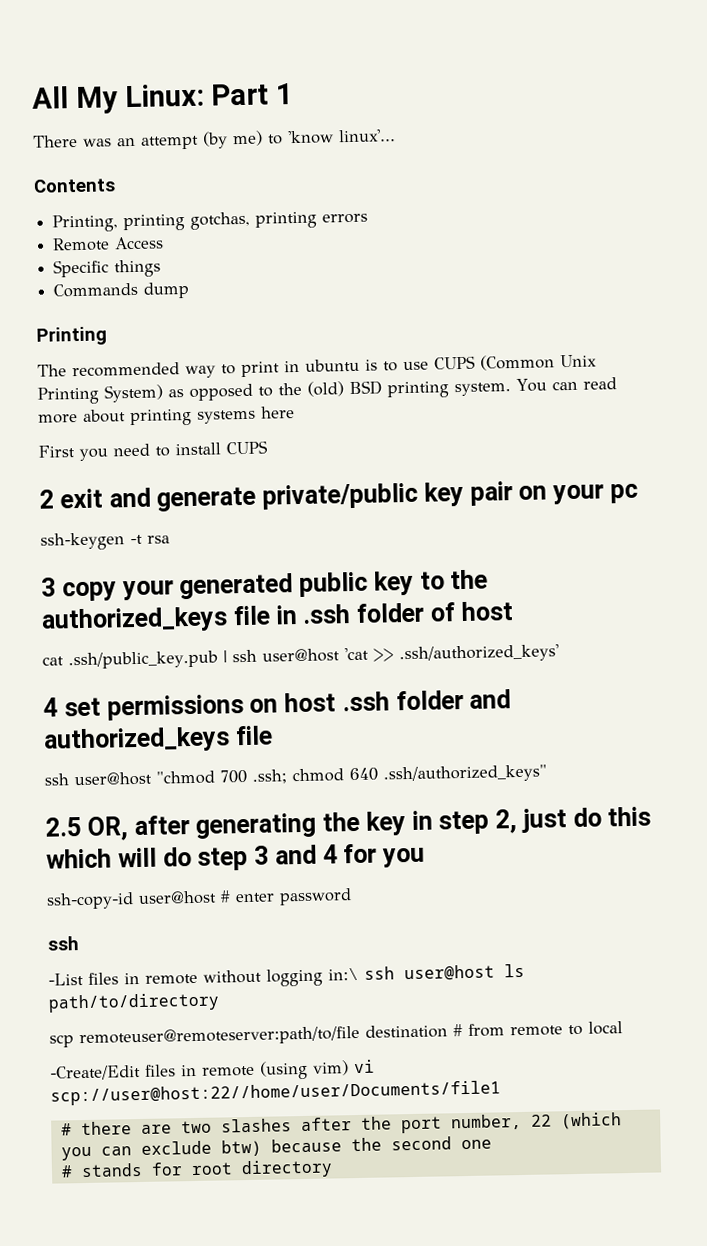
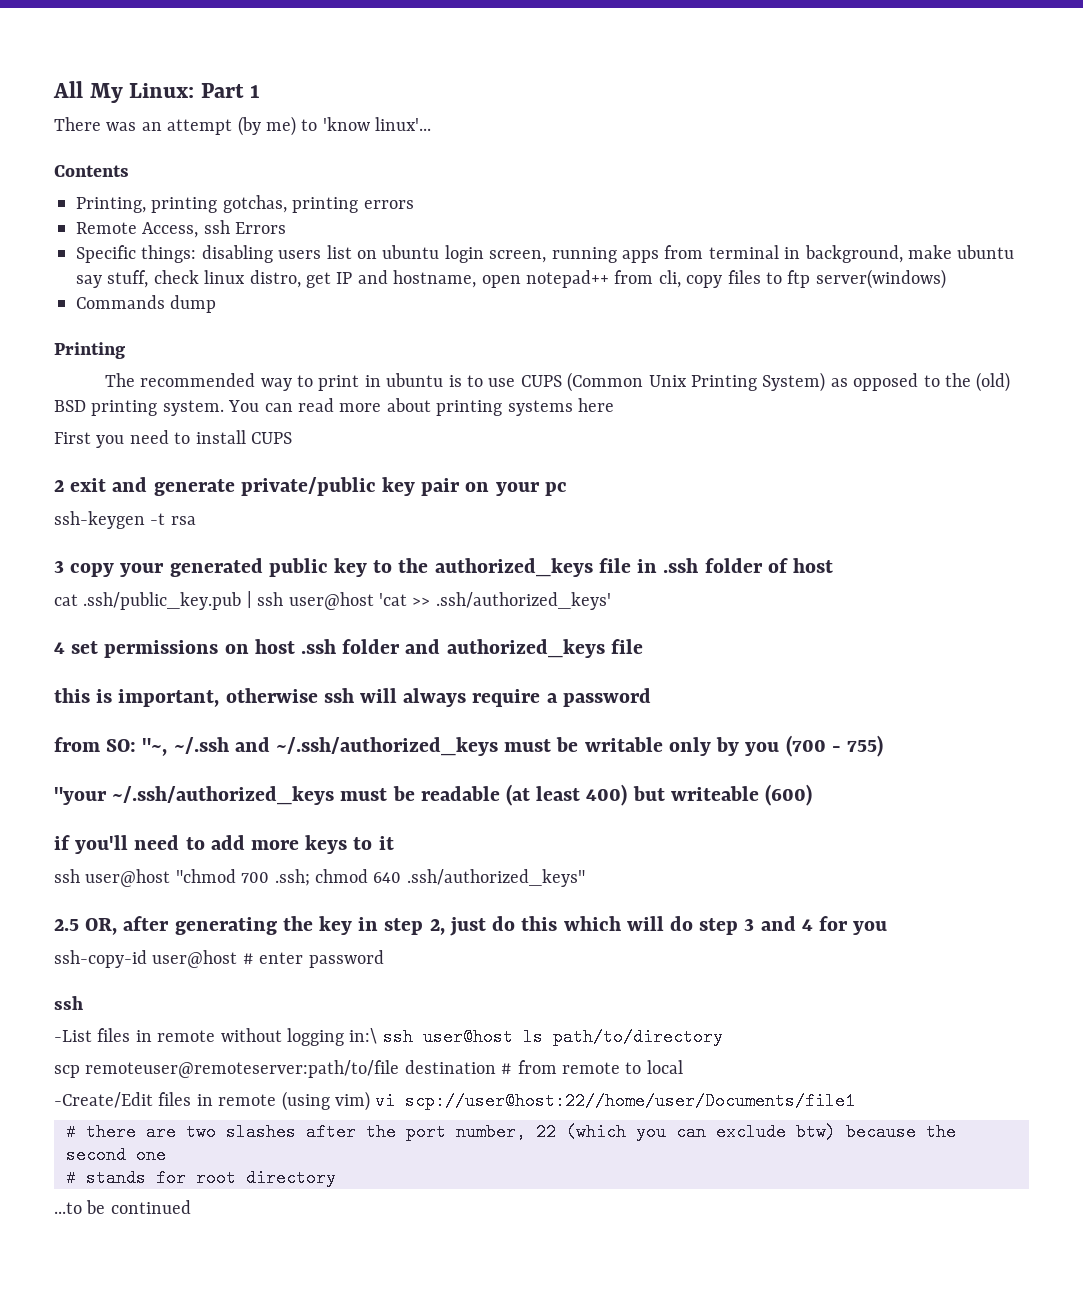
[114,236,165,250] [53,259,162,278] Access // Specific things -> [142,220,287,238] [76,245,1015,263] [76,269,946,289] Access, ssh Errors // Specific things: disabling users list on ubuntu login screen, running apps from terminal in background, make ubuntu say stuff, check linux distro, get IP and hostname, open notepad++ from cli, copy files to ftp server(windows)
(273, 735) none -> [54,688,651,707] [54,735,883,757] [54,784,813,806] [54,835,394,854] // this is important, otherwise ssh will always require a password // from SO: "~, ~/.ssh and ~/.ssh/authorized_keys must be writable only by you (700 - 755) // "your ~/.ssh/authorized_keys must be readable (at least 400) but writeable (600) // if you'll need to add more keys to it
(333, 1169) none -> [54,1200,191,1214] // ...to be continued

